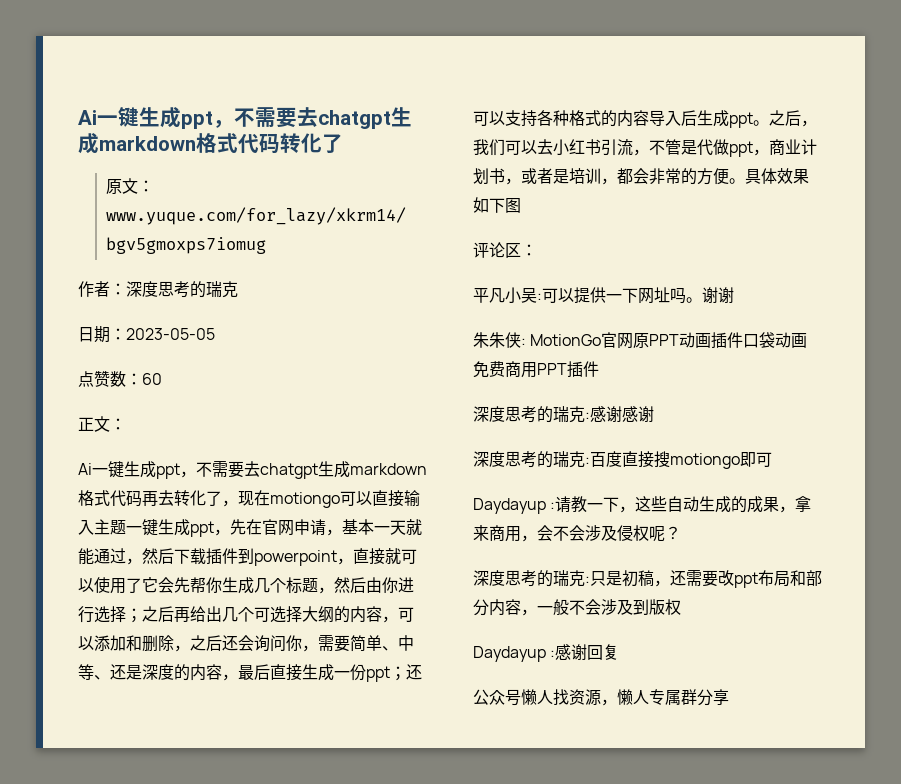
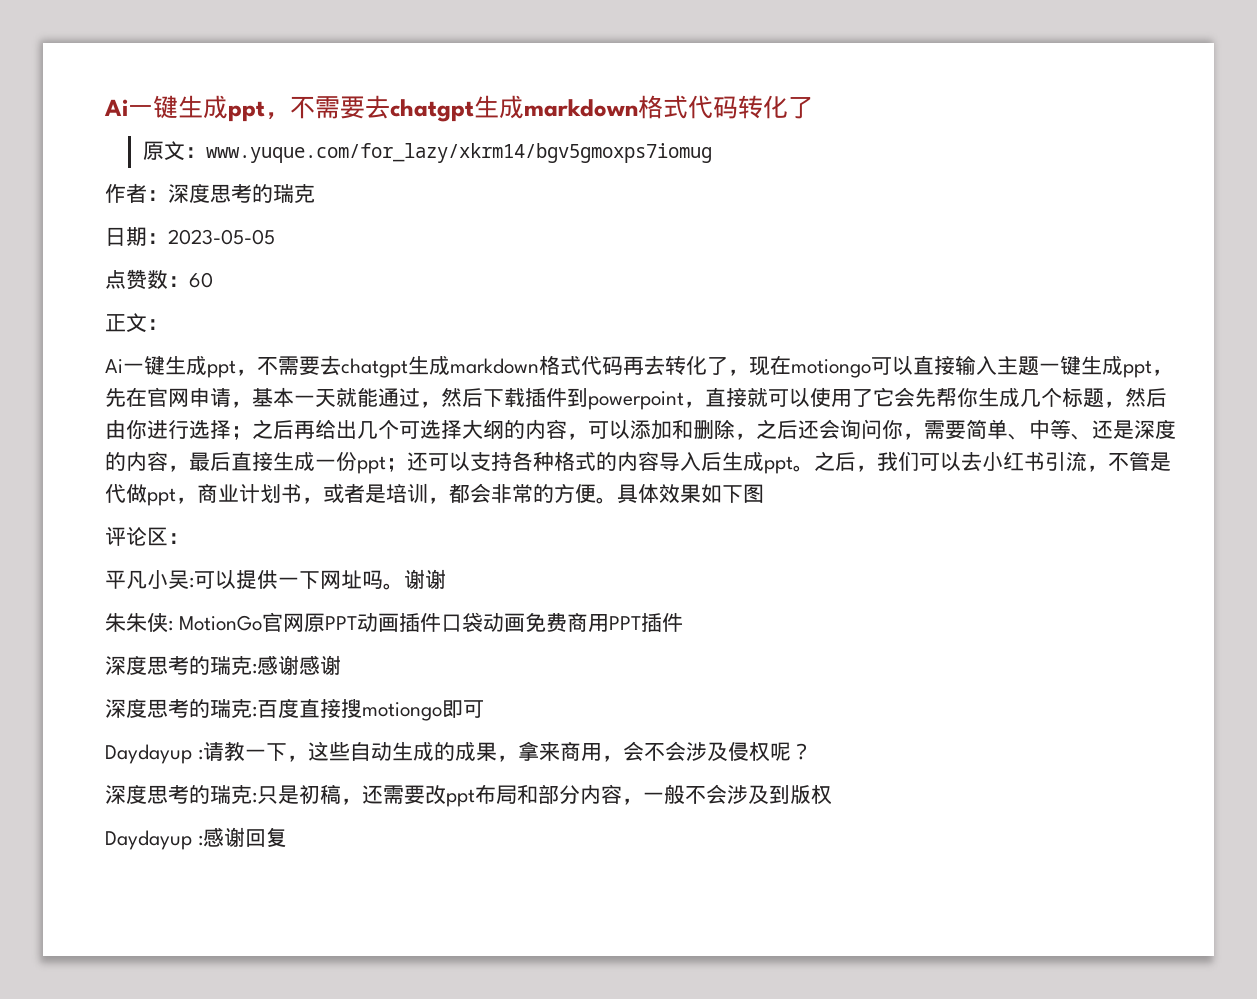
[473,689,729,706] // 公众号懒人找资源，懒人专属群分享 -> (287, 837) none

